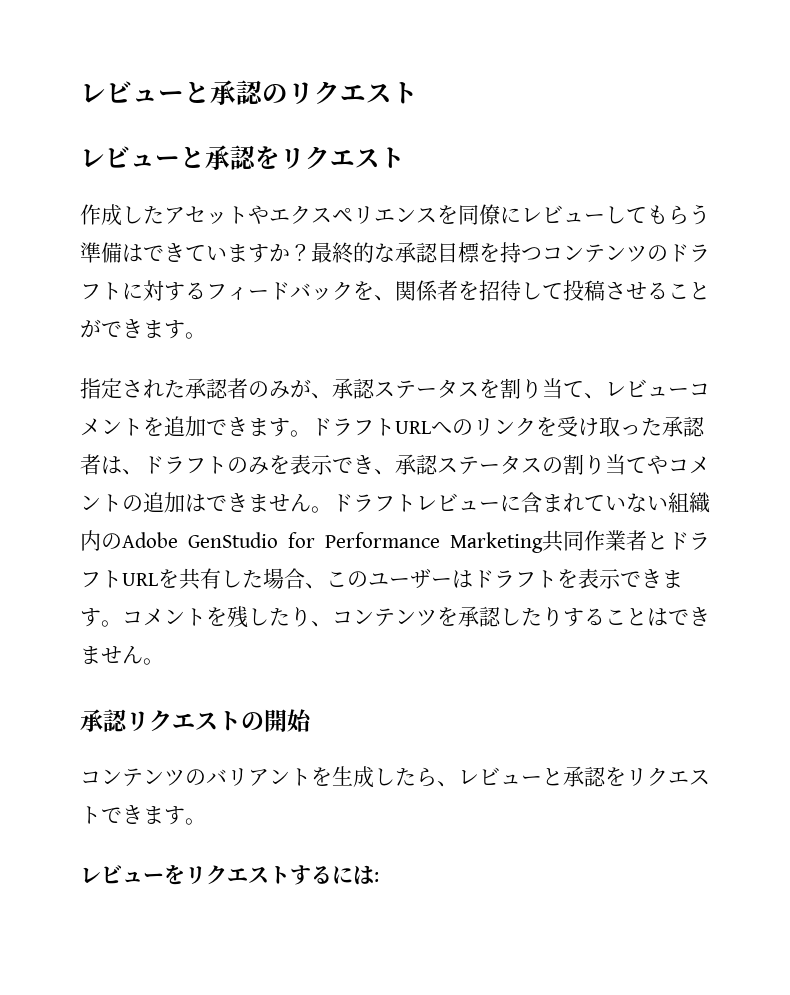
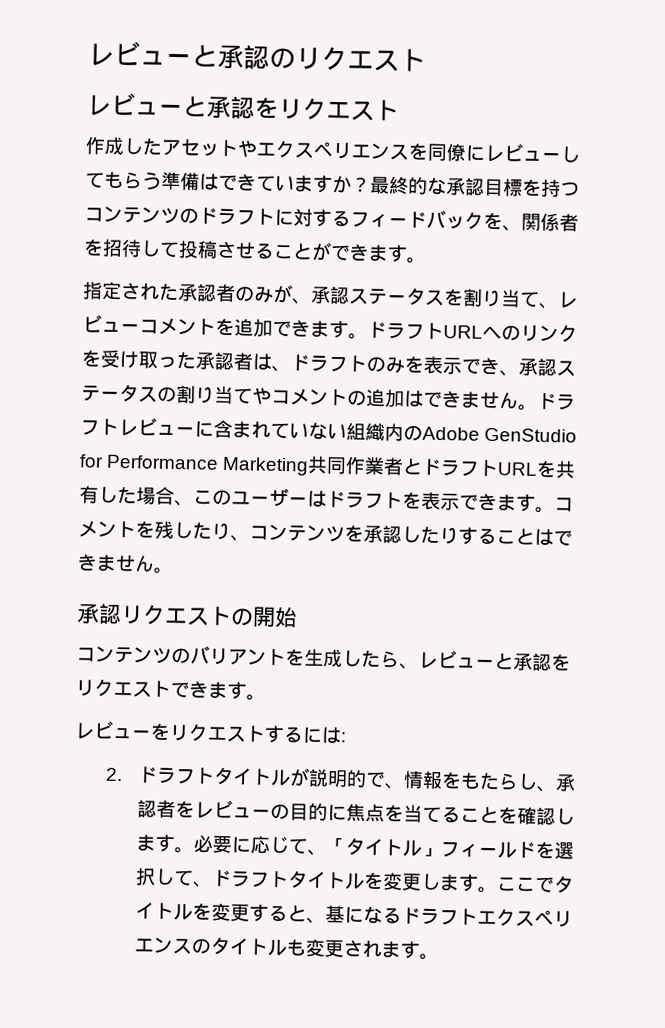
(379, 877) none -> [105,766,577,793] [137,799,576,826] [136,833,575,860] [135,867,575,894] [135,902,574,928] [134,936,440,961] // 2.ドラフトタイトルが説明的で、情報をもたらし、承認者をレビューの目的に焦点を当てることを確認します。必要に応じて、「タイトル」フィールドを選択して、ドラフトタイトルを変更します。ここでタイトルを変更すると、基になるドラフトエクスペリエンスのタイトルも変更されます。

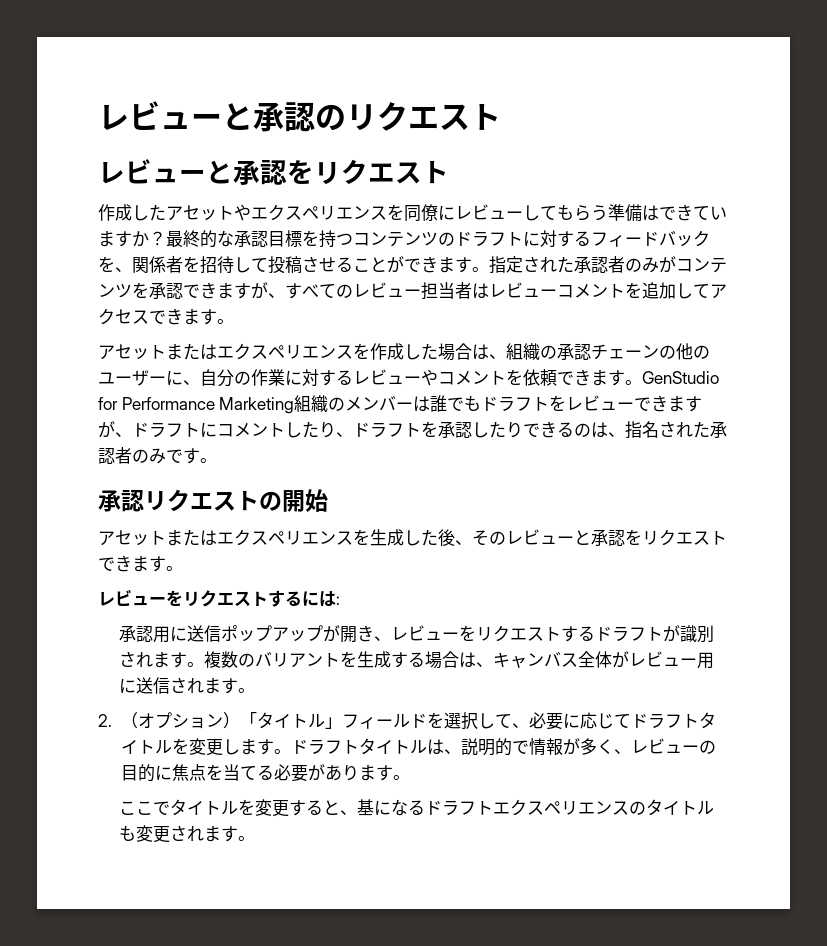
(426, 260) // -> (489, 269) none
[291,285,559,310] 、承認ステータスを割り当て、 -> [676,257,727,273] [98,282,489,299] コンテンツを承認できますが、すべてのレビュー担当者は
[272,319,578,343] [81,349,576,377] [81,383,576,411] [80,417,578,443] [79,454,577,479] [79,485,574,514] [78,520,573,546] [77,553,155,572] できます。ドラフトURLへのリンクを受け取った承認者は、ドラフトのみを表示でき、承認ステータスの割り当てやコメントの追加はできません。ドラフトレビューに含まれていない組織内のAdobe GenStudio for Performance Marketing共同作業者とドラフトURLを共有した場合、このユーザーはドラフトを表示できます。コメントを残したり、コンテンツを承認したりすることはできません -> [676,283,727,299] [98,308,234,325] [98,343,710,361] [98,369,719,387] [98,395,703,414] [98,421,727,439] [98,447,200,464] してアクセスできます。 // アセットまたはエクスペリエンスを作成した場合は、組織の承認チェーンの他のユーザーに、自分の作業に対するレビューやコメントを依頼できます。GenStudio for Performance Marketing組織のメンバーは誰でもドラフトをレビューできますが、ドラフトにコメントしたり、ドラフトを承認したりできるのは、指名された承認者のみです
[76,645,286,667] コンテンツのバリアント -> [98,529,353,546] アセットまたはエクスペリエンス
[380,650,419,670] ら、 -> [438,529,506,546] 後、その
[105,766,577,793] [137,799,576,826] [136,833,328,856] 2.ドラフトタイトルが説明的で、情報をもたらし、承認者をレビューの目的に焦点を当てることを確認します。必要に応じて、 -> [119,625,715,643] [119,651,715,669] [119,677,256,694] [98,712,240,729] 承認用に送信ポップアップが開き、レビューをリクエストするドラフトが識別されます。複数のバリアントを生成する場合は、キャンバス全体がレビュー用に送信されます。 // 2.（オプション）
(214, 884) none -> [528,712,631,730] 必要に応じて
(498, 890) none -> [290,738,716,756] [120,764,410,782] ドラフトタイトルは、説明的で情報が多く、レビューの目的に焦点を当てる必要があります。 //

